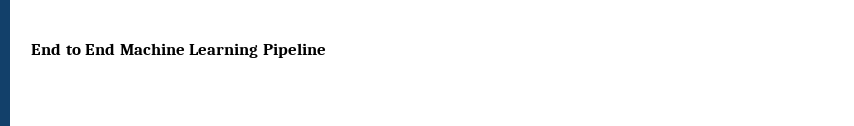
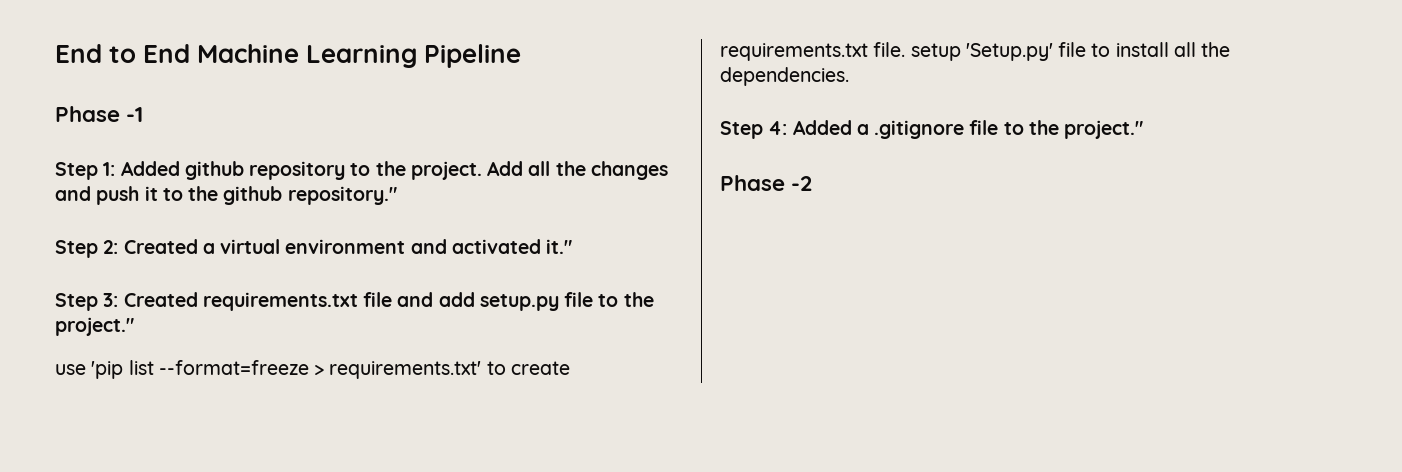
(326, 50) none -> [55,106,144,122] [55,161,668,180] [55,186,397,205] [55,239,573,258] [55,292,654,311] [55,317,134,336] [55,360,570,379] [720,42,1231,61] [720,67,849,86] [720,120,1144,139] [720,175,813,191] // Phase -1 // Step 1: Added github repository to the project. Add all the changes and push it to the github repository." // Step 2: Created a virtual environment and activated it." // Step 3: Created requirements.txt file and add setup.py file to the project." // use 'pip list --format=freeze > requirements.txt' to create requirements.txt file. setup 'Setup.py' file to install all the dependencies. // Step 4: Added a .gitignore file to the project." // Phase -2

